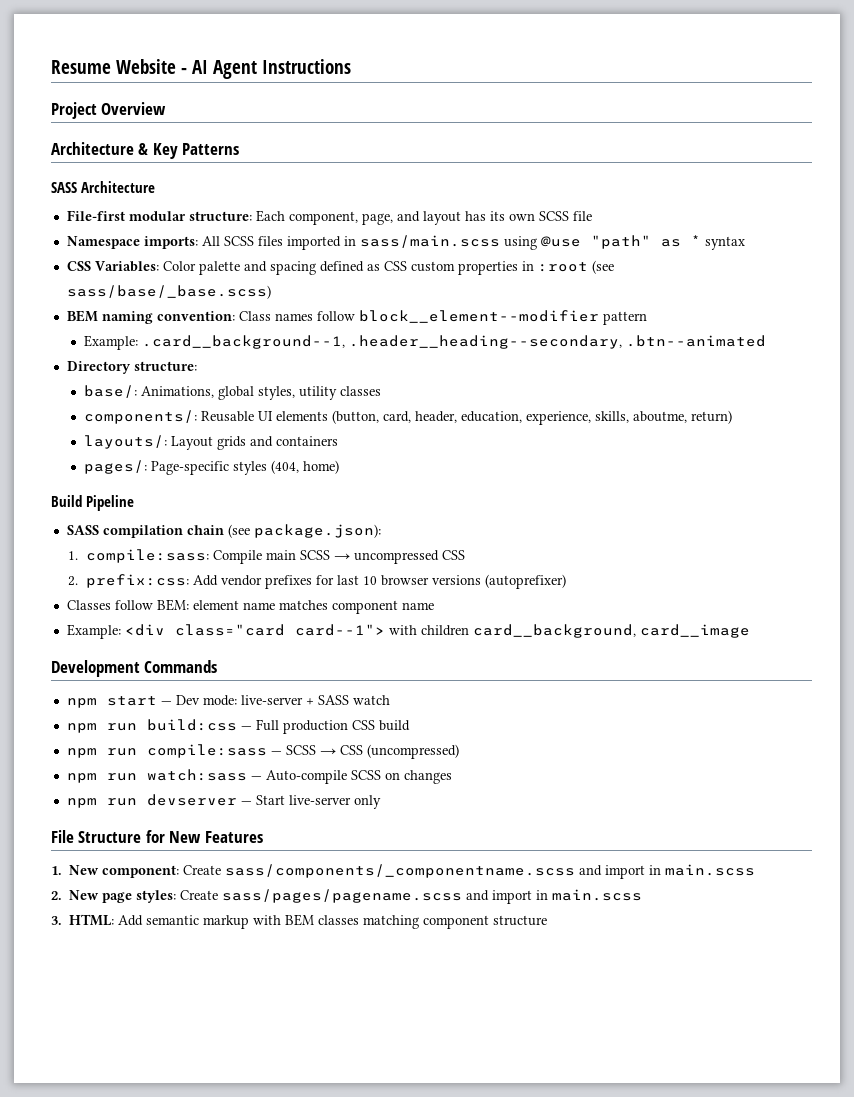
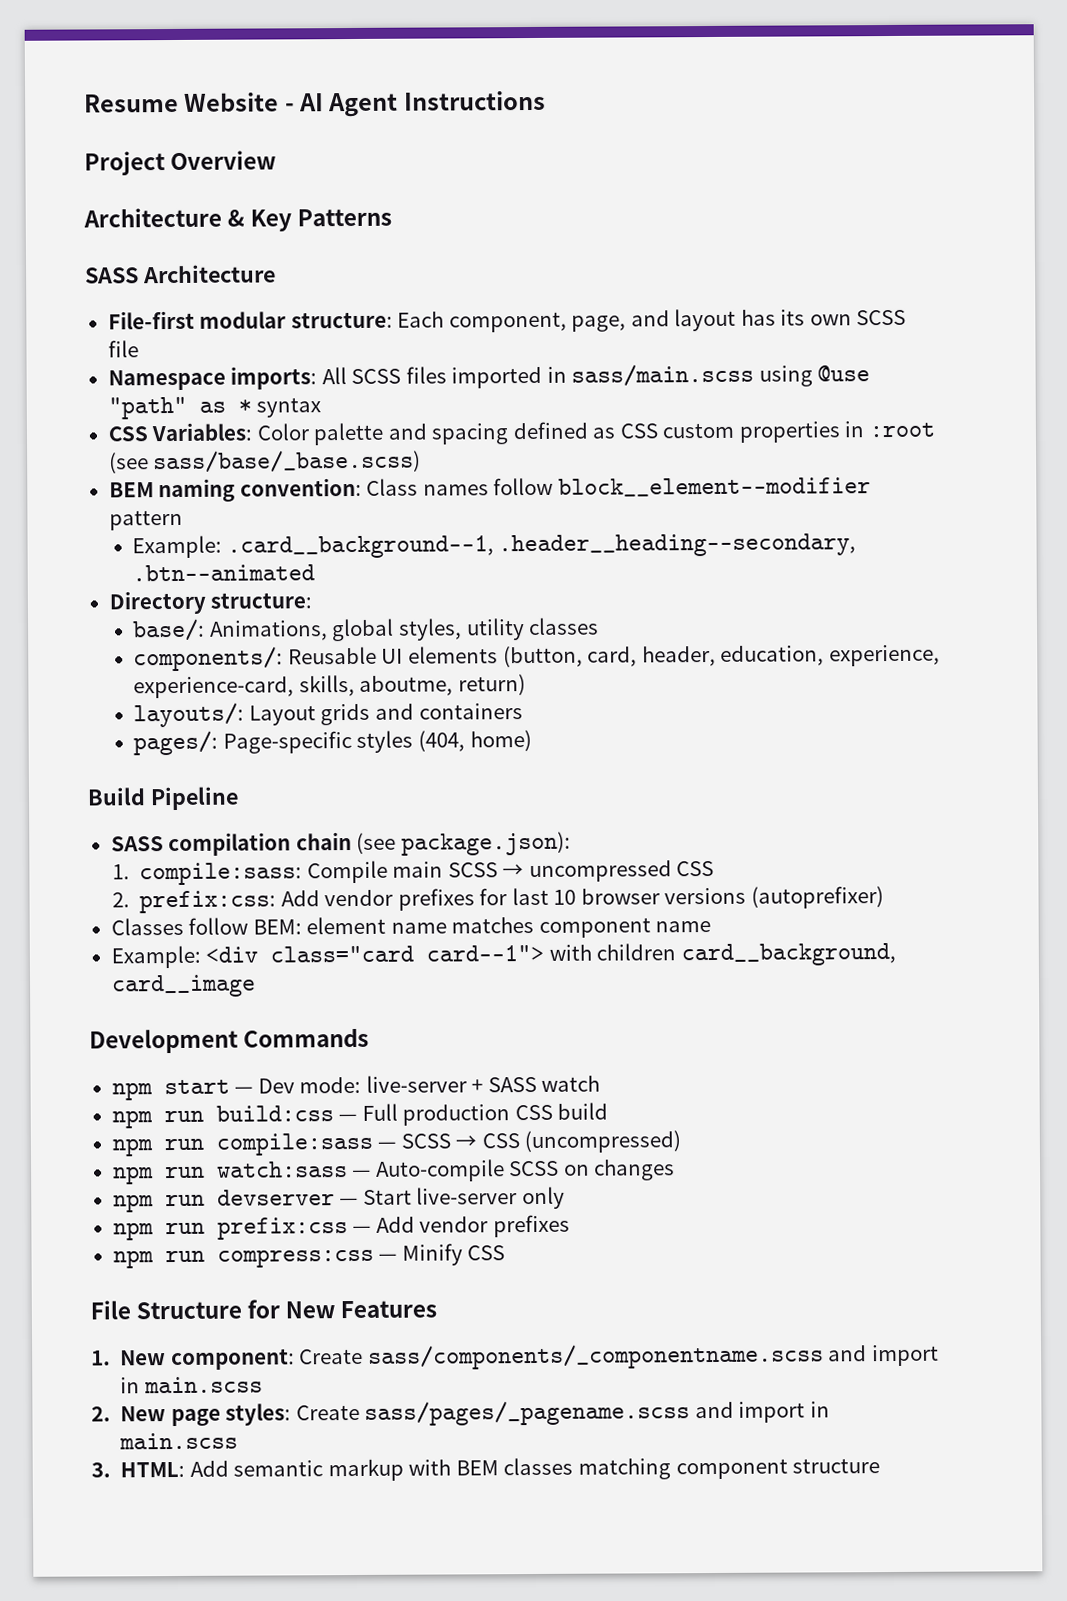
(592, 418) none -> [133,676,295,699] experience-card,
(381, 802) none -> [112,1214,570,1241] [112,1243,506,1269] // npm run prefix:css — Add vendor prefixes // npm run compress:css — Minify CSS
[222,889,463,903] sass/pages/pagename.scss -> [364,1400,691,1426] sass/pages/_pagename.scss

